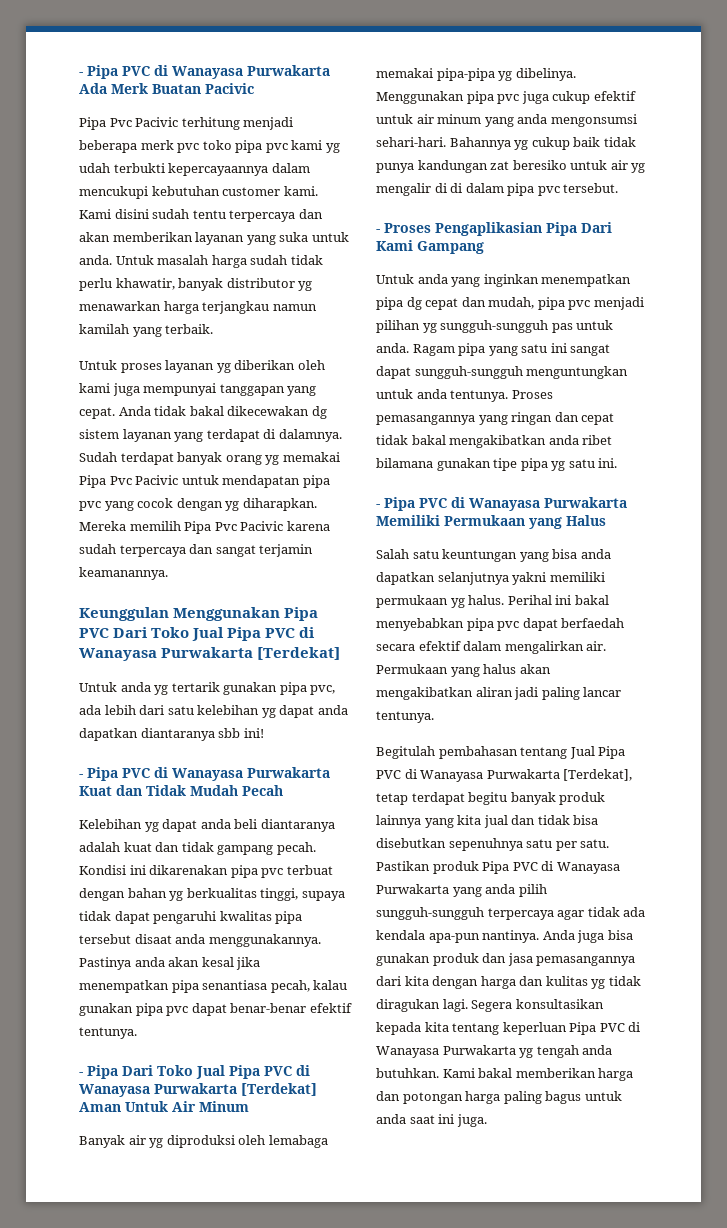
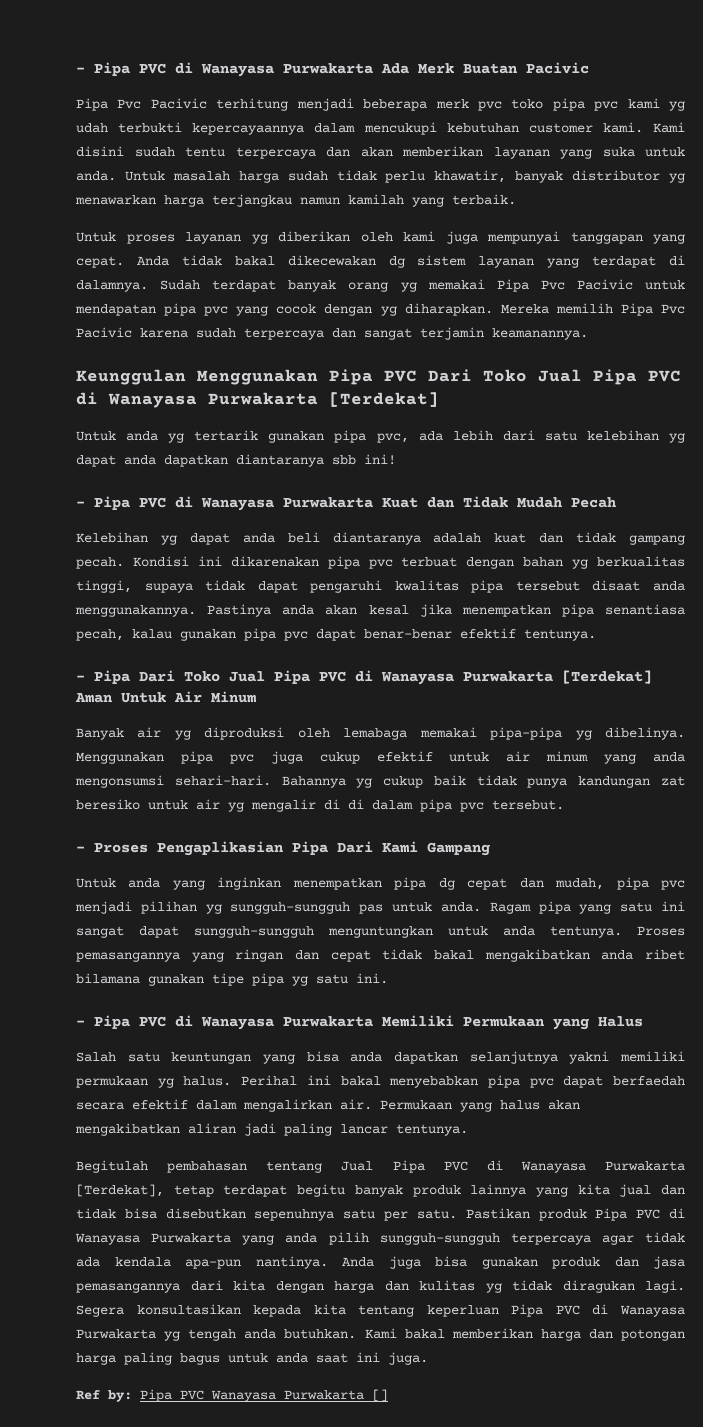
(487, 1120) none -> [76,1389,388,1402] // Ref by: Pipa PVC Wanayasa Purwakarta []

